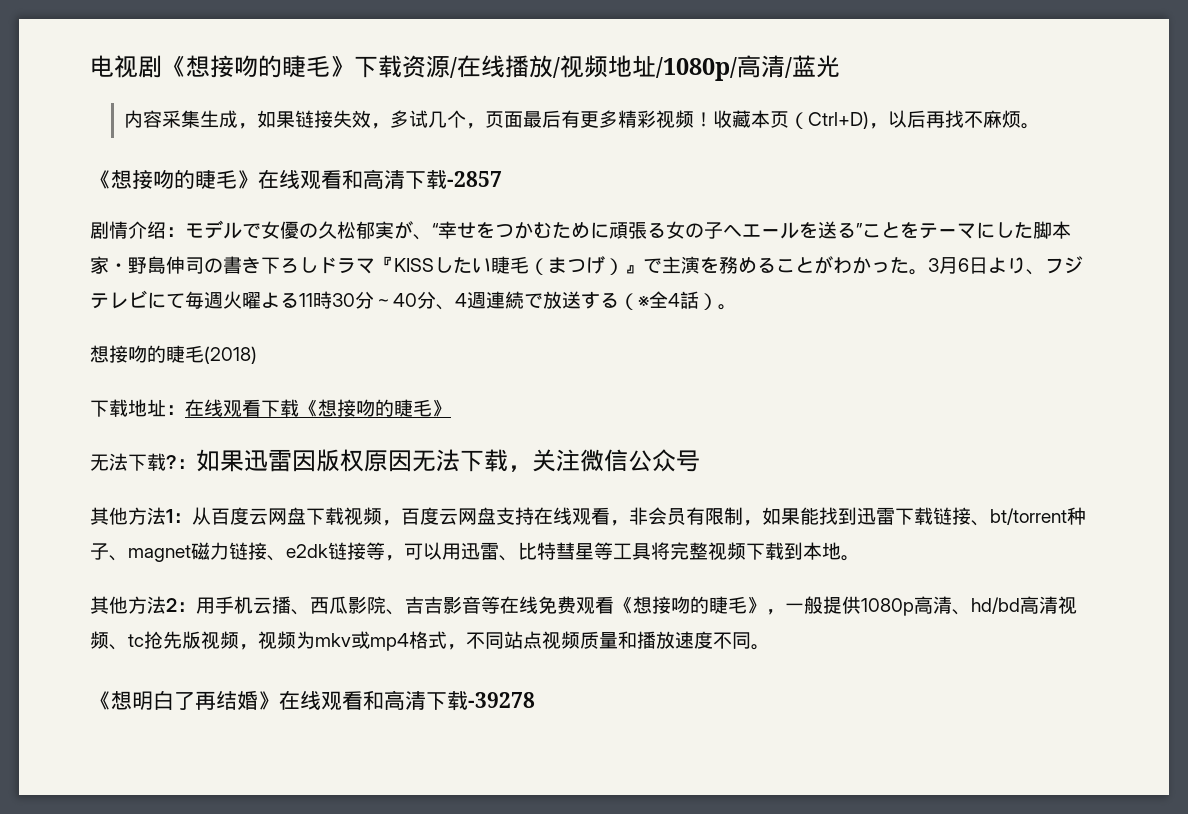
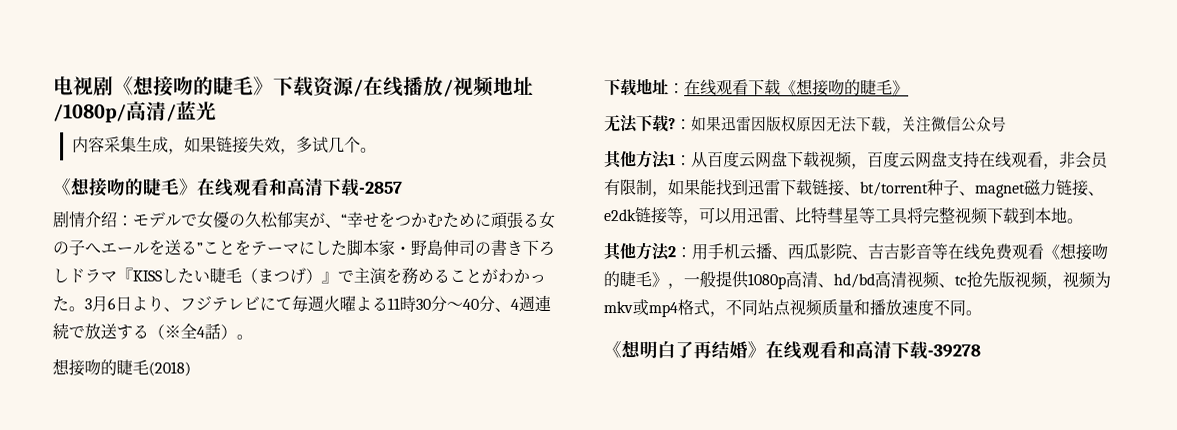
[466,110,1022,129] ，页面最后有更多精彩视频！收藏本页（Ctrl+D)，以后再找不麻烦 -> (361, 144) none

